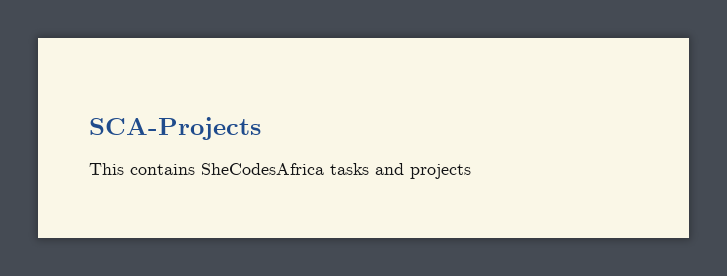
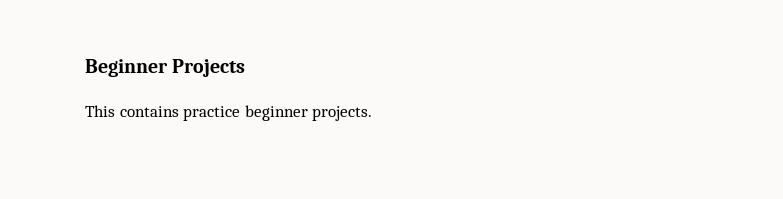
[89,117,261,140] SCA-Projects -> [85,59,246,77] Beginner Projects
[201,163,471,179] SheCodesAfrica tasks and projects -> [183,105,373,121] practice beginner projects.

